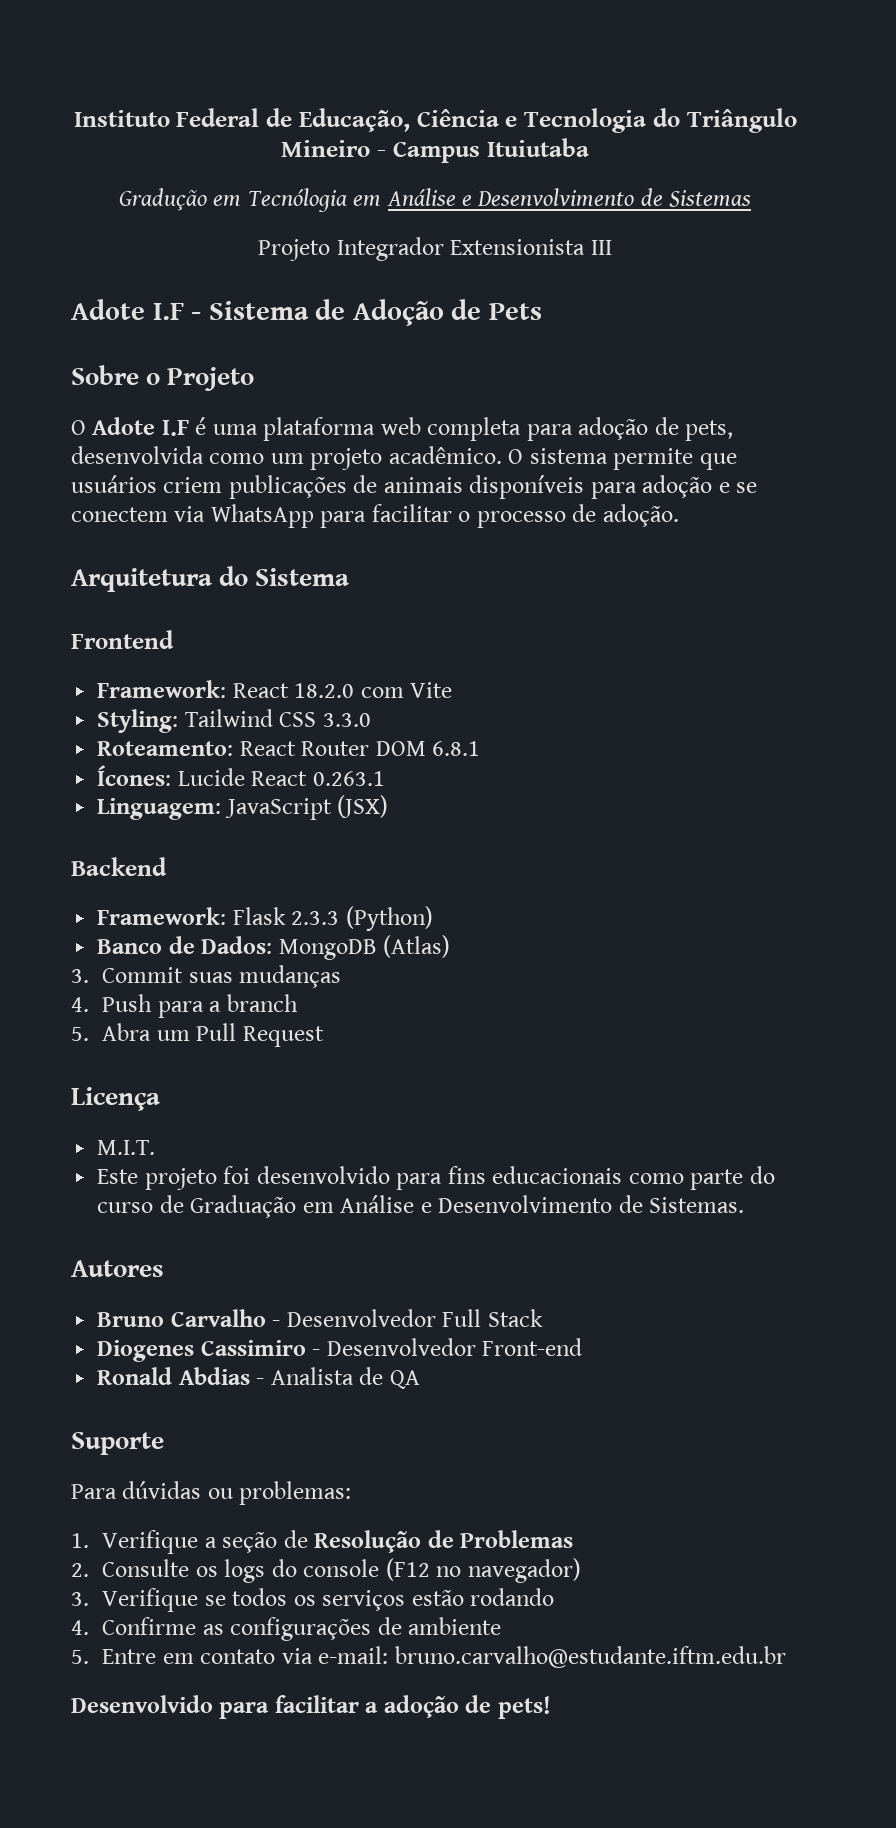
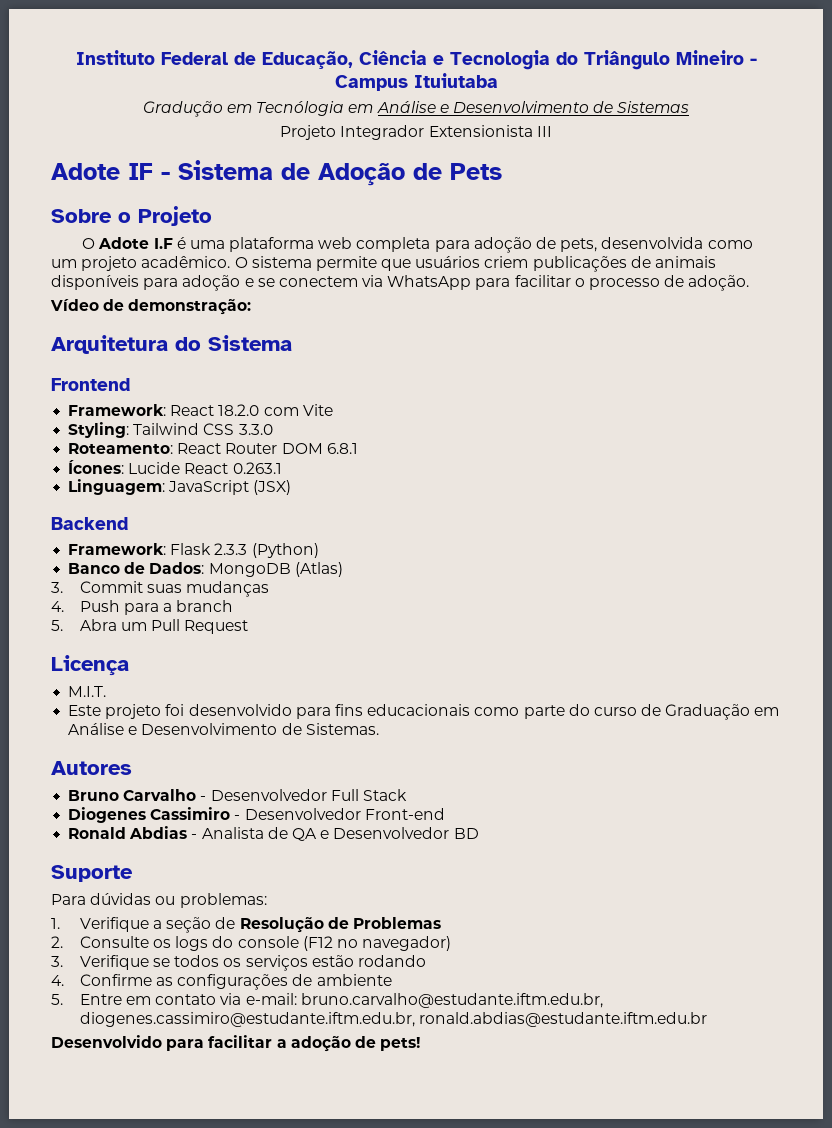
[152,303,184,320] I.F -> [128,163,153,180] IF
(679, 515) none -> [50,298,252,315] // Vídeo de demonstração:
(420, 1379) none -> [320,827,479,839] e Desenvolvedor BD
[394,1646,786,1668] bruno.carvalho@estudante.iftm.edu.br -> [300,993,603,1008] [79,1012,708,1027] bruno.carvalho@estudante.iftm.edu.br, diogenes.cassimiro@estudante.iftm.edu.br, ronald.abdias@estudante.iftm.edu.br

